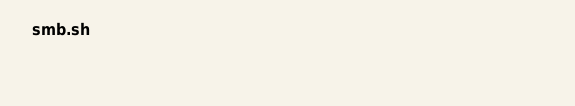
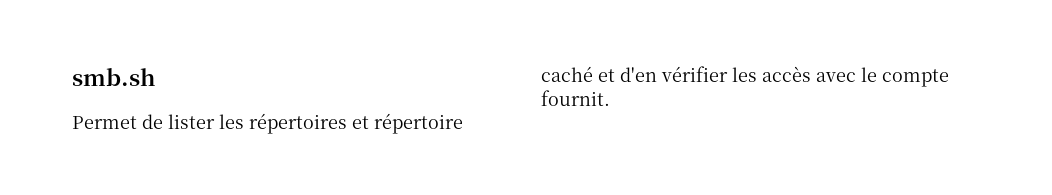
(90, 29) none -> [72,113,463,134] [541,66,949,87] [541,90,610,106] // Permet de lister les répertoires et répertoire caché et d'en vérifier les accès avec le compte fournit.

